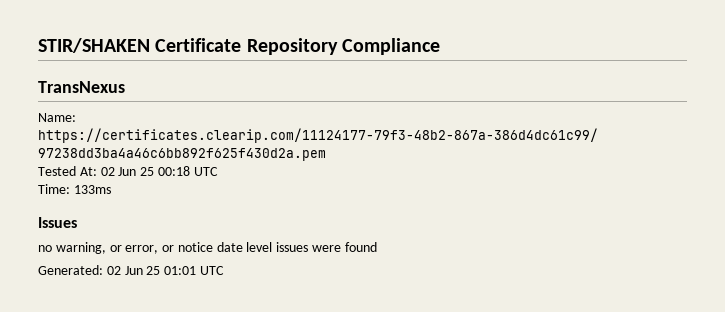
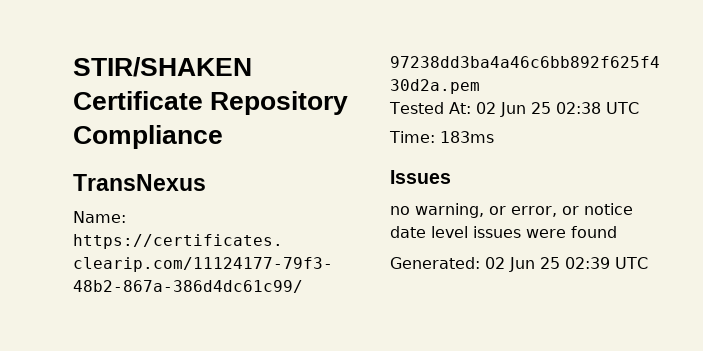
[157,166,190,176] 00:18 -> [555,102,601,114] 02:38
[73,185,111,194] 133ms -> [440,131,494,143] 183ms
[164,266,197,275] 01:01 -> [565,257,610,269] 02:39

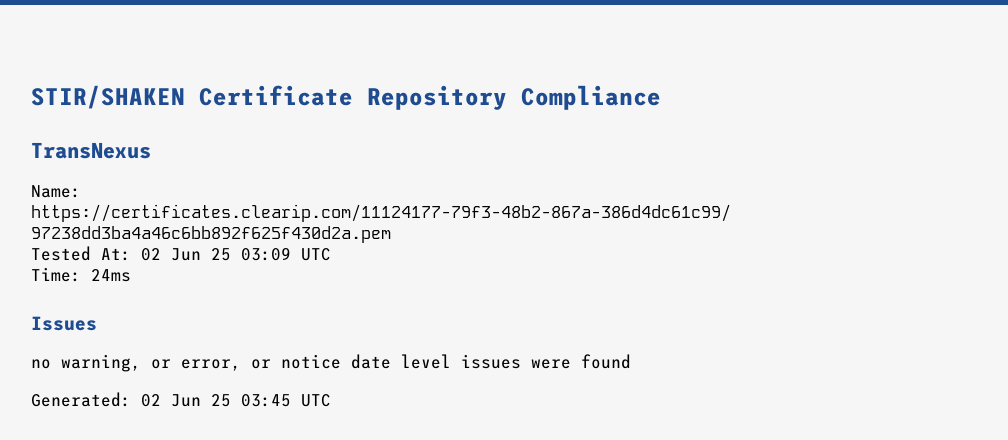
[555,102,601,114] 02:38 -> [241,247,291,261] 03:09
[440,131,494,143] 183ms -> [91,269,131,282] 24ms
[565,257,610,269] 02:39 -> [241,394,291,407] 03:45

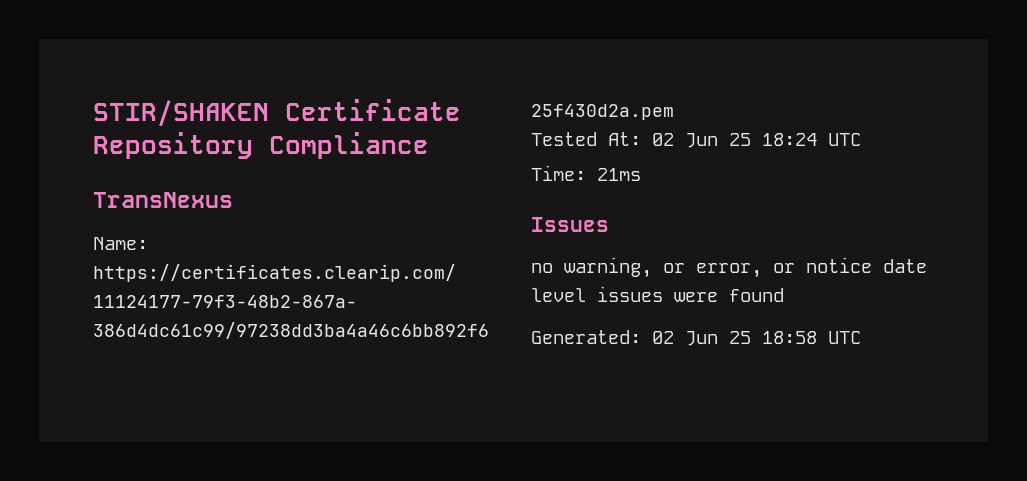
[241,247,291,261] 03:09 -> [762,133,817,146] 18:24
[91,269,131,282] 24ms -> [597,168,641,181] 21ms
[241,394,291,407] 03:45 -> [762,331,817,344] 18:58

